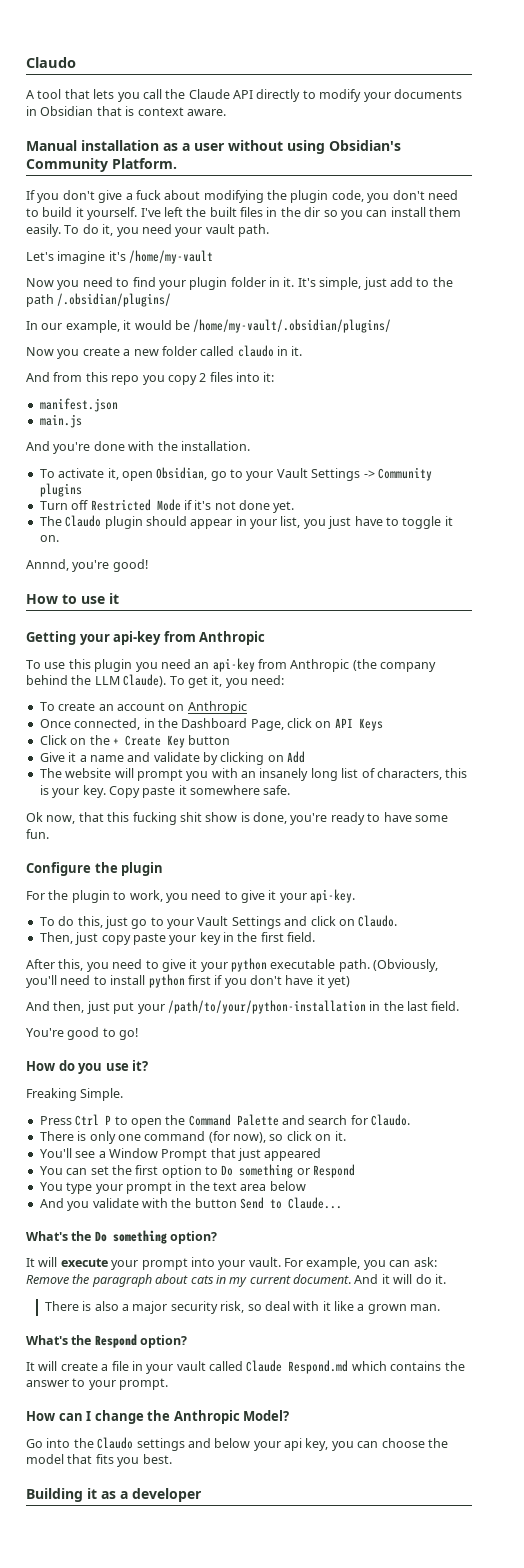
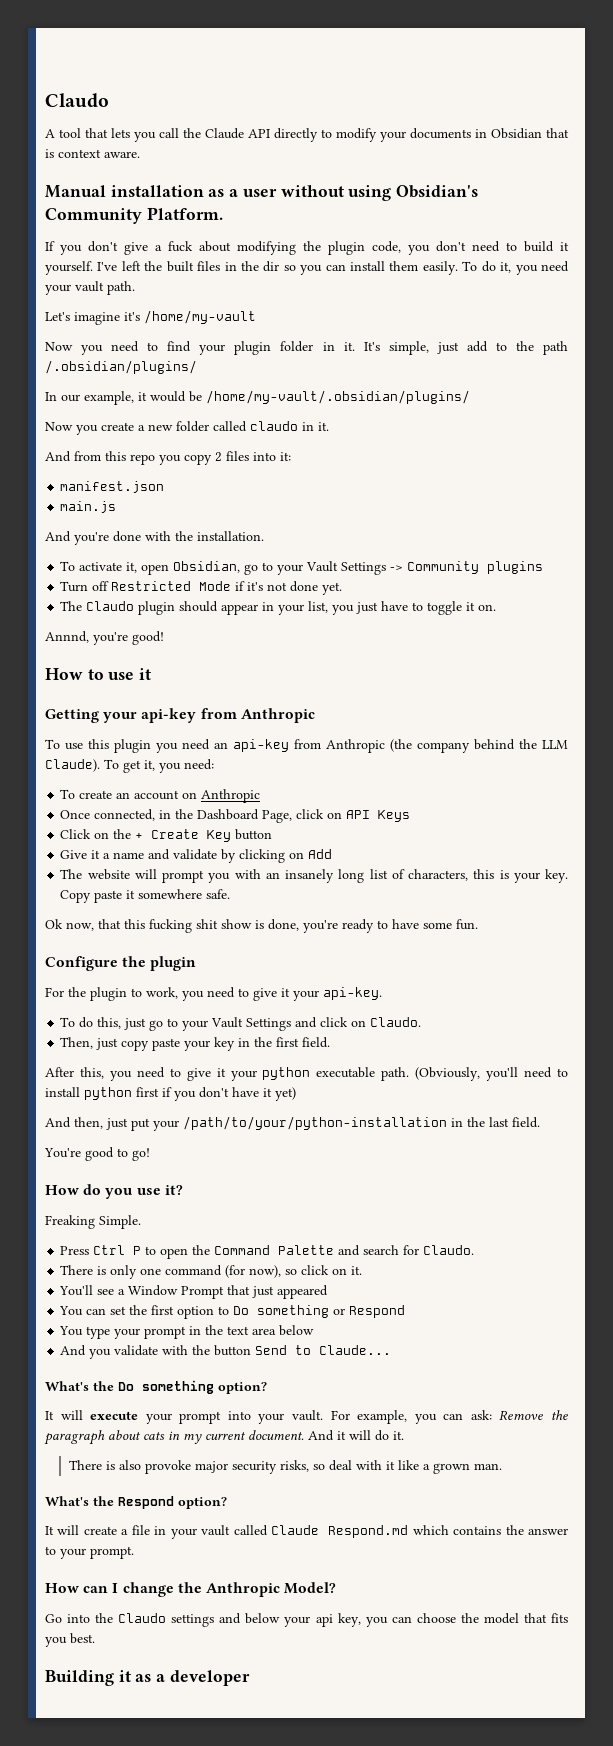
[122,1304,130,1311] a -> [145,1460,192,1474] provoke
[220,1301,245,1313] risk, -> [280,1460,310,1472] risks,

